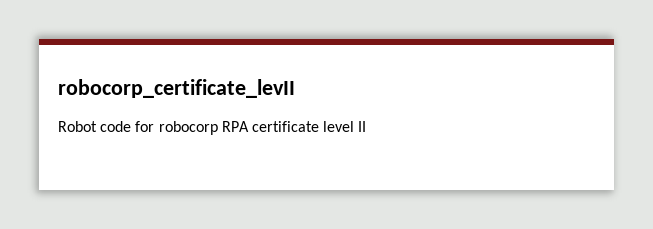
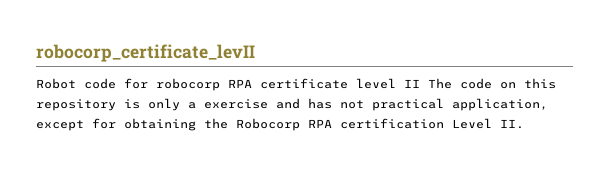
(367, 126) none -> [428,78,556,89] [36,98,548,111] [36,118,524,131] The code on this repository is only a exercise and has not practical application, except for obtaining the Robocorp RPA certification Level II.

